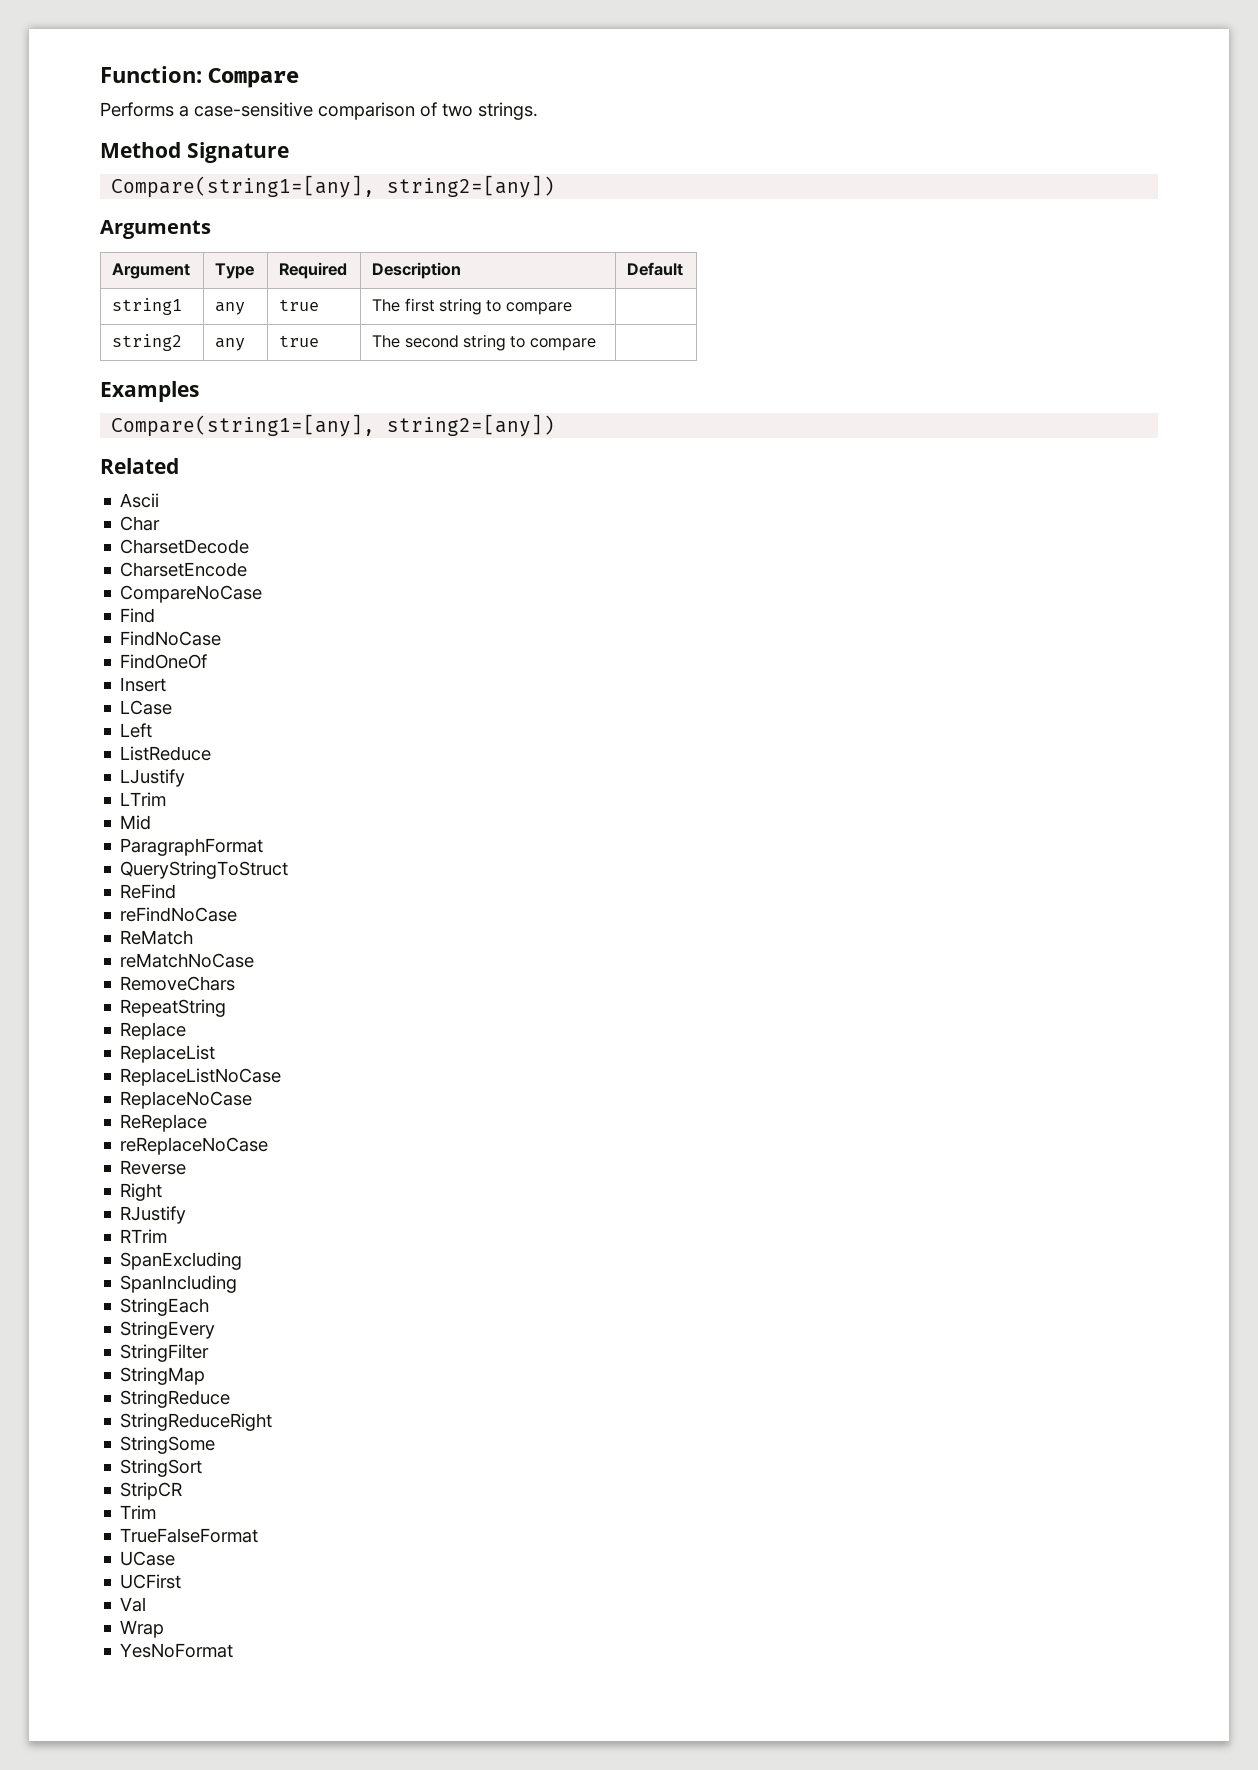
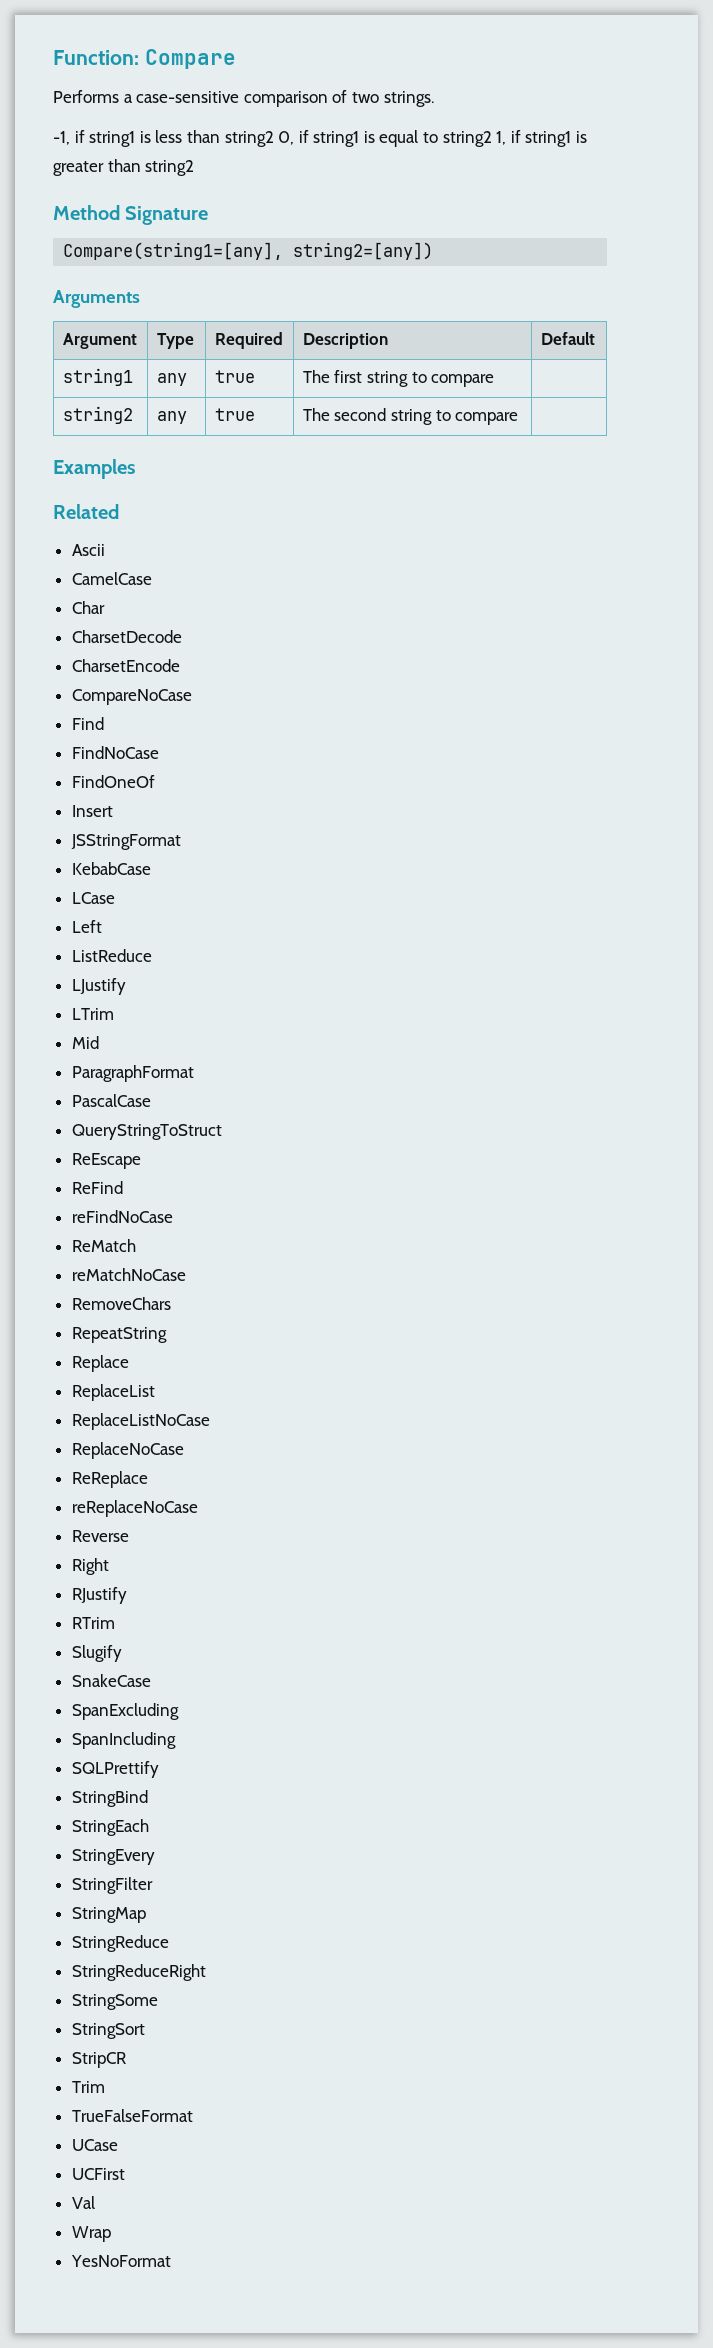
(538, 111) none -> [53,130,588,147] [53,159,195,176] // -1, if string1 is less than string2 0, if string1 is equal to string2 1, if string1 is greater than string2
[111,414,556,437] // Compare(string1=[any], string2=[any]) -> (135, 469) none
(160, 500) none -> [71,572,152,585] // CamelCase
(167, 684) none -> [70,834,181,850] [71,862,151,875] // JSStringFormat // KebabCase
(264, 847) none -> [71,1094,151,1107] // PascalCase
(289, 870) none -> [71,1153,141,1169] // ReEscape
(168, 1236) none -> [71,1645,122,1662] [71,1674,151,1687] // Slugify // SnakeCase
(238, 1284) none -> [71,1761,159,1778] [71,1790,148,1807] // SQLPrettify // StringBind

